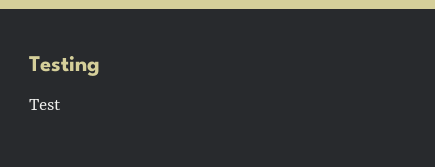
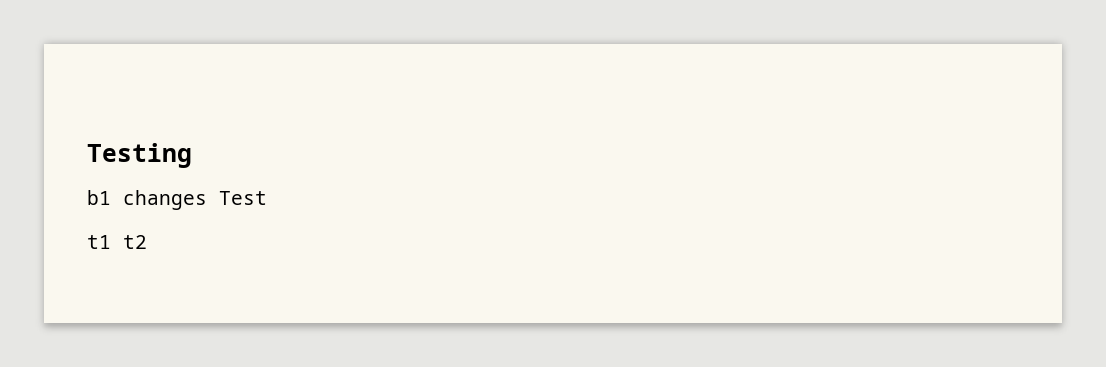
(100, 66) none -> [87,190,207,210] b1 changes
(61, 104) none -> [87,235,147,249] // t1 t2

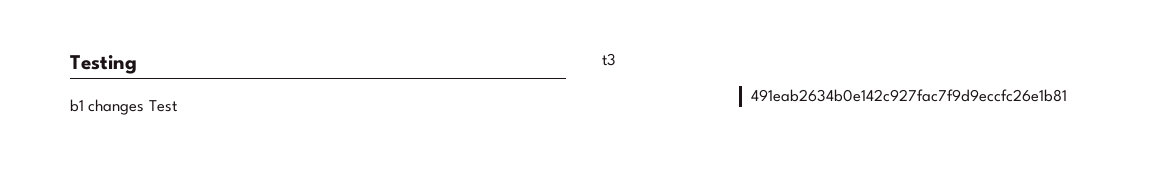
[87,235,147,249] t1 t2 -> [602,53,616,66] [750,89,1067,102] t3 // 491eab2634b0e142c927fac7f9d9eccfc26e1b81

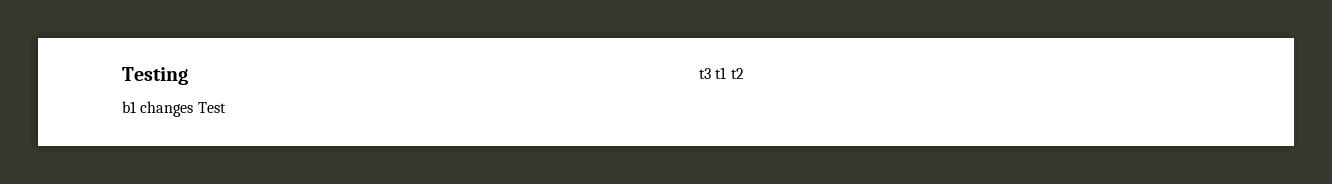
[750,89,1067,102] // 491eab2634b0e142c927fac7f9d9eccfc26e1b81 -> [715,67,744,79] t1 t2

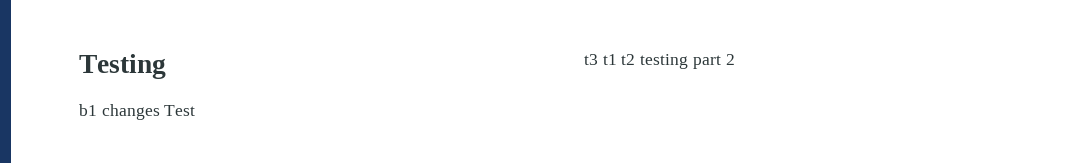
(744, 73) none -> [640,54,735,69] testing part 2

